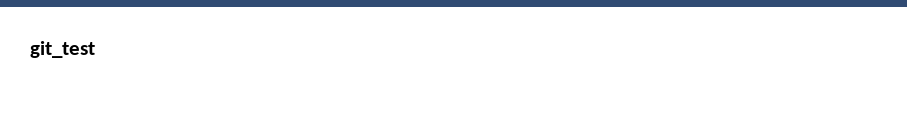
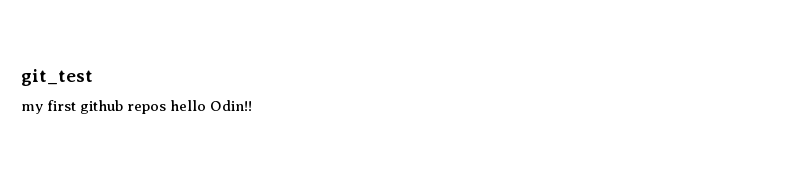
(95, 49) none -> [21,100,253,114] // my first github repos hello Odin!!

